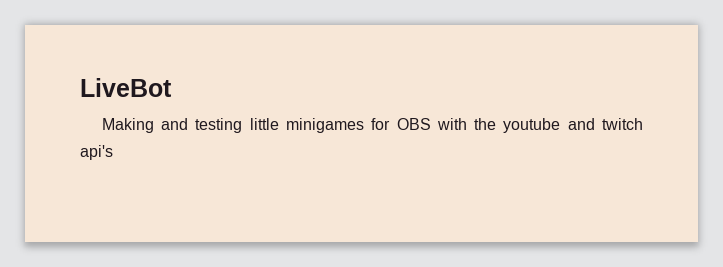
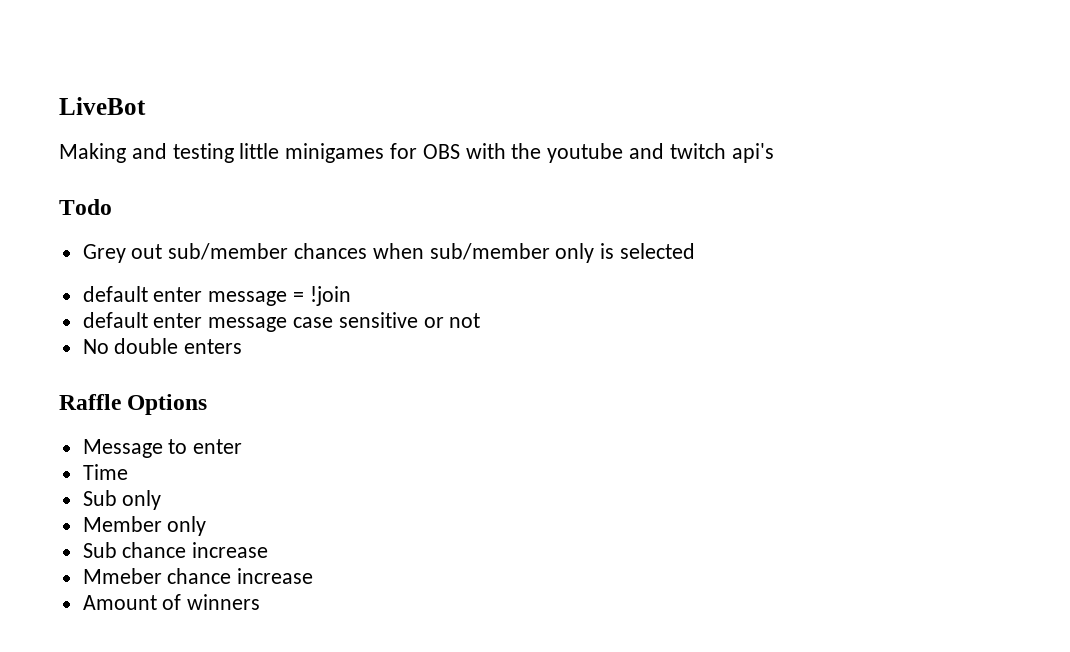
(113, 152) none -> [59,199,112,215] [82,243,696,263] [82,286,351,306] [82,312,481,332] [82,338,243,354] [59,394,208,415] [82,439,243,458] [82,464,128,480] [82,490,162,510] [82,516,207,536] [82,542,269,558] [82,568,314,584] [82,594,261,610] // Todo // Grey out sub/member chances when sub/member only is selected // default enter message = !join // default enter message case sensitive or not // No double enters // Raffle Options // Message to enter // Time // Sub only // Member only // Sub chance increase // Mmeber chance increase // Amount of winners

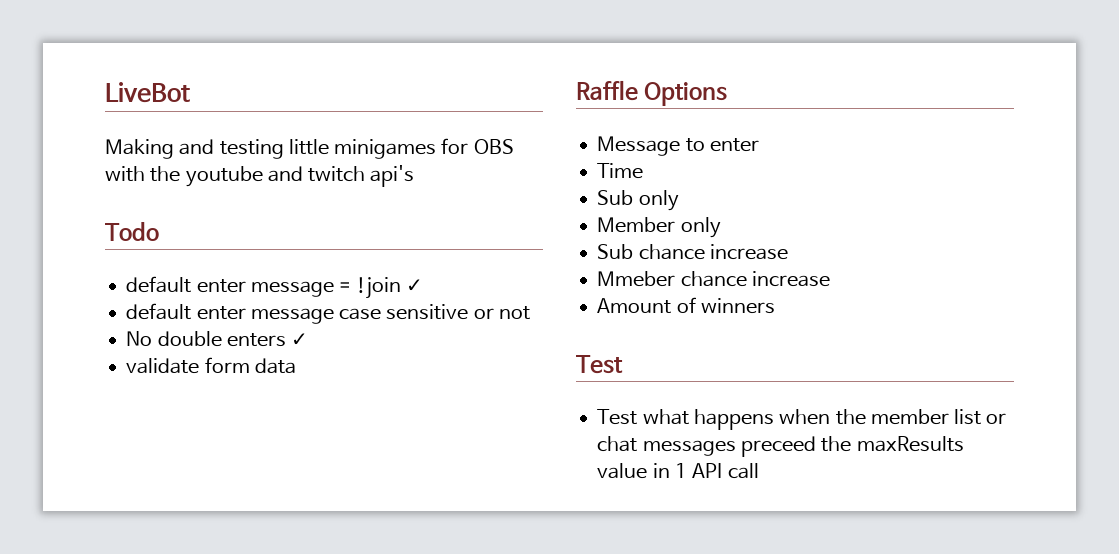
[82,243,696,263] // Grey out sub/member chances when sub/member only is selected -> (159, 231) none
(351, 296) none -> [405,279,423,292] ✓
(243, 346) none -> [291,333,309,346] [126,357,296,374] ✓ // validate form data
(261, 602) none -> [576,355,623,374] [597,409,1007,430] [597,436,964,457] [597,463,759,479] // Test // Test what happens when the member list or chat messages preceed the maxResults value in 1 API call

